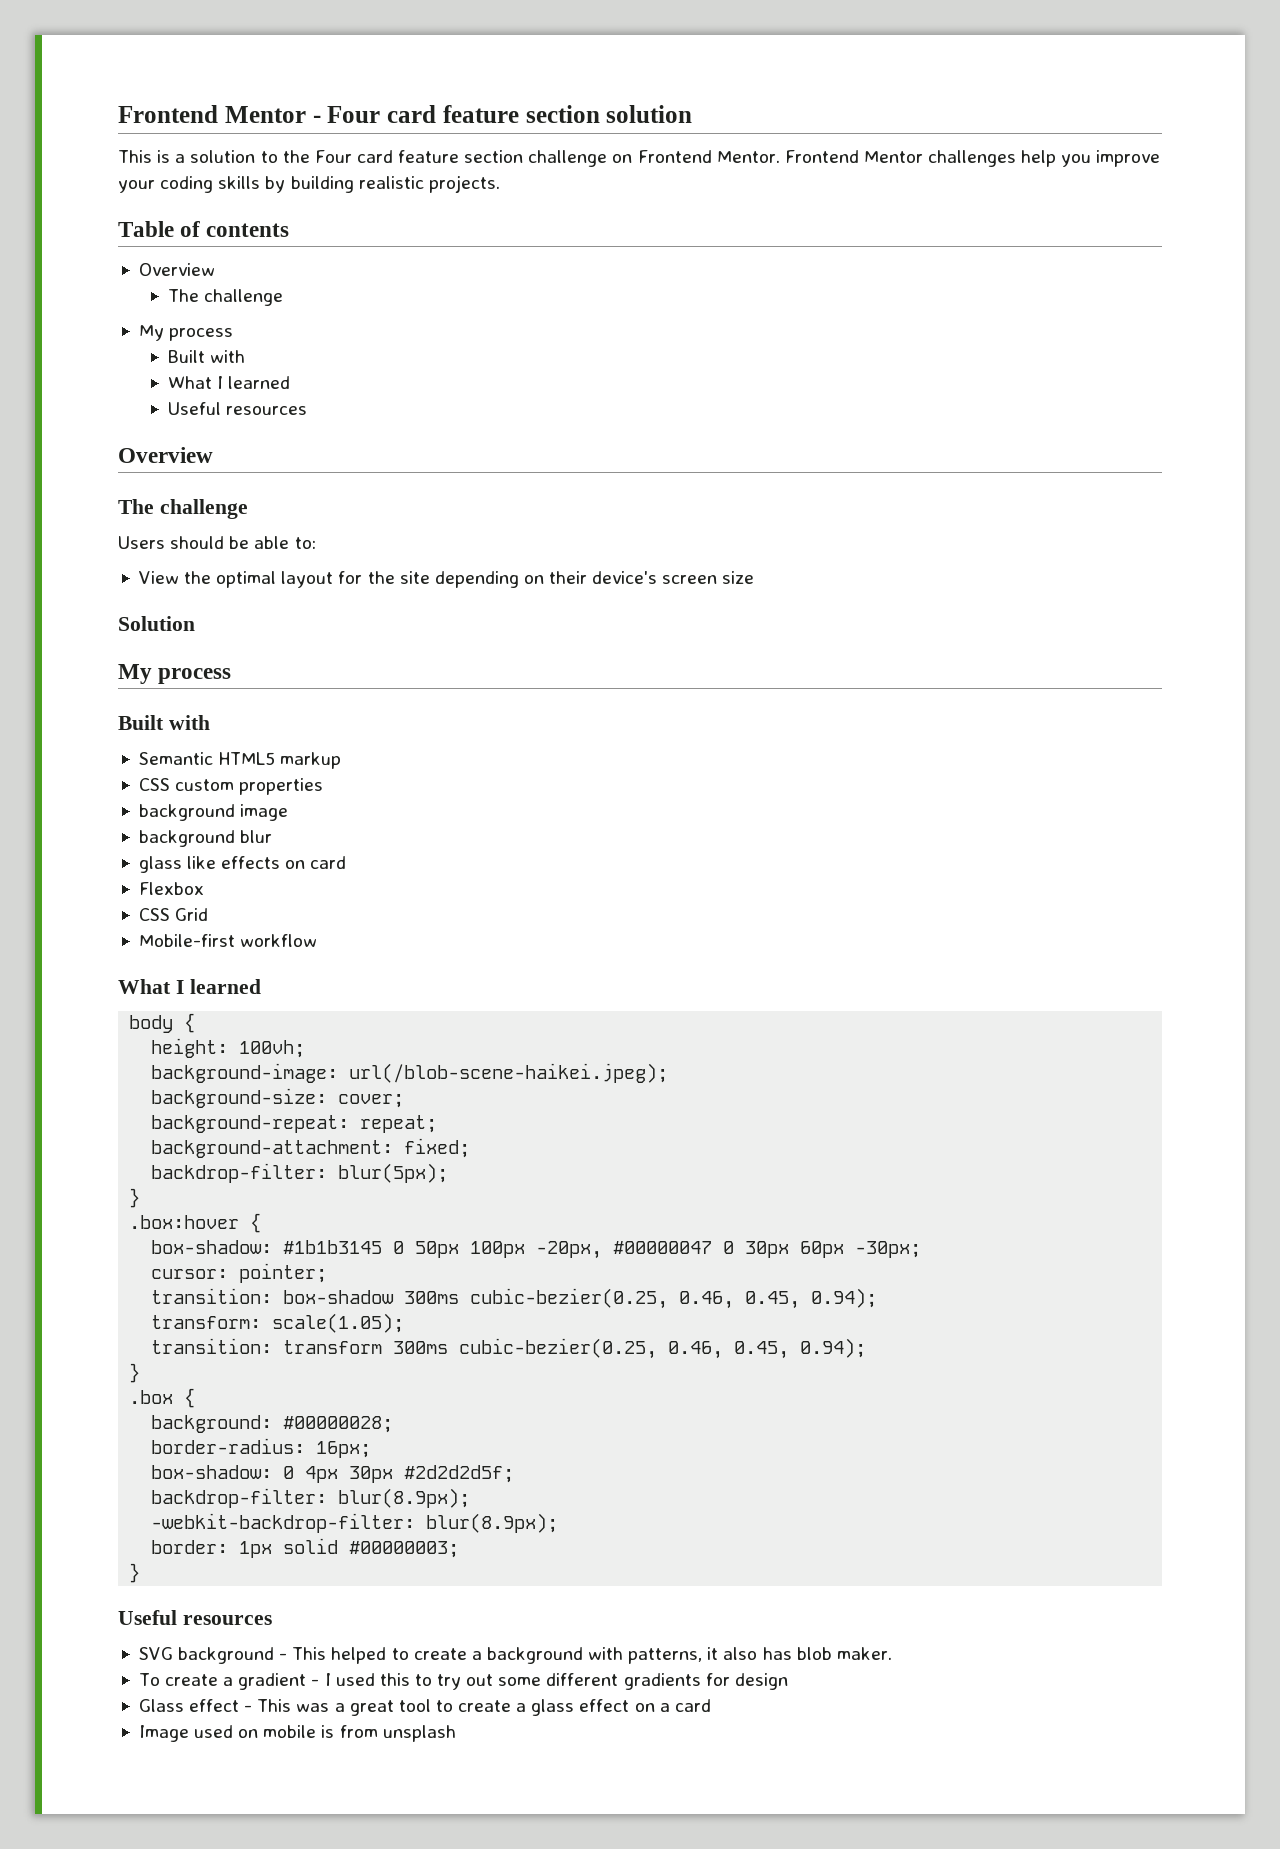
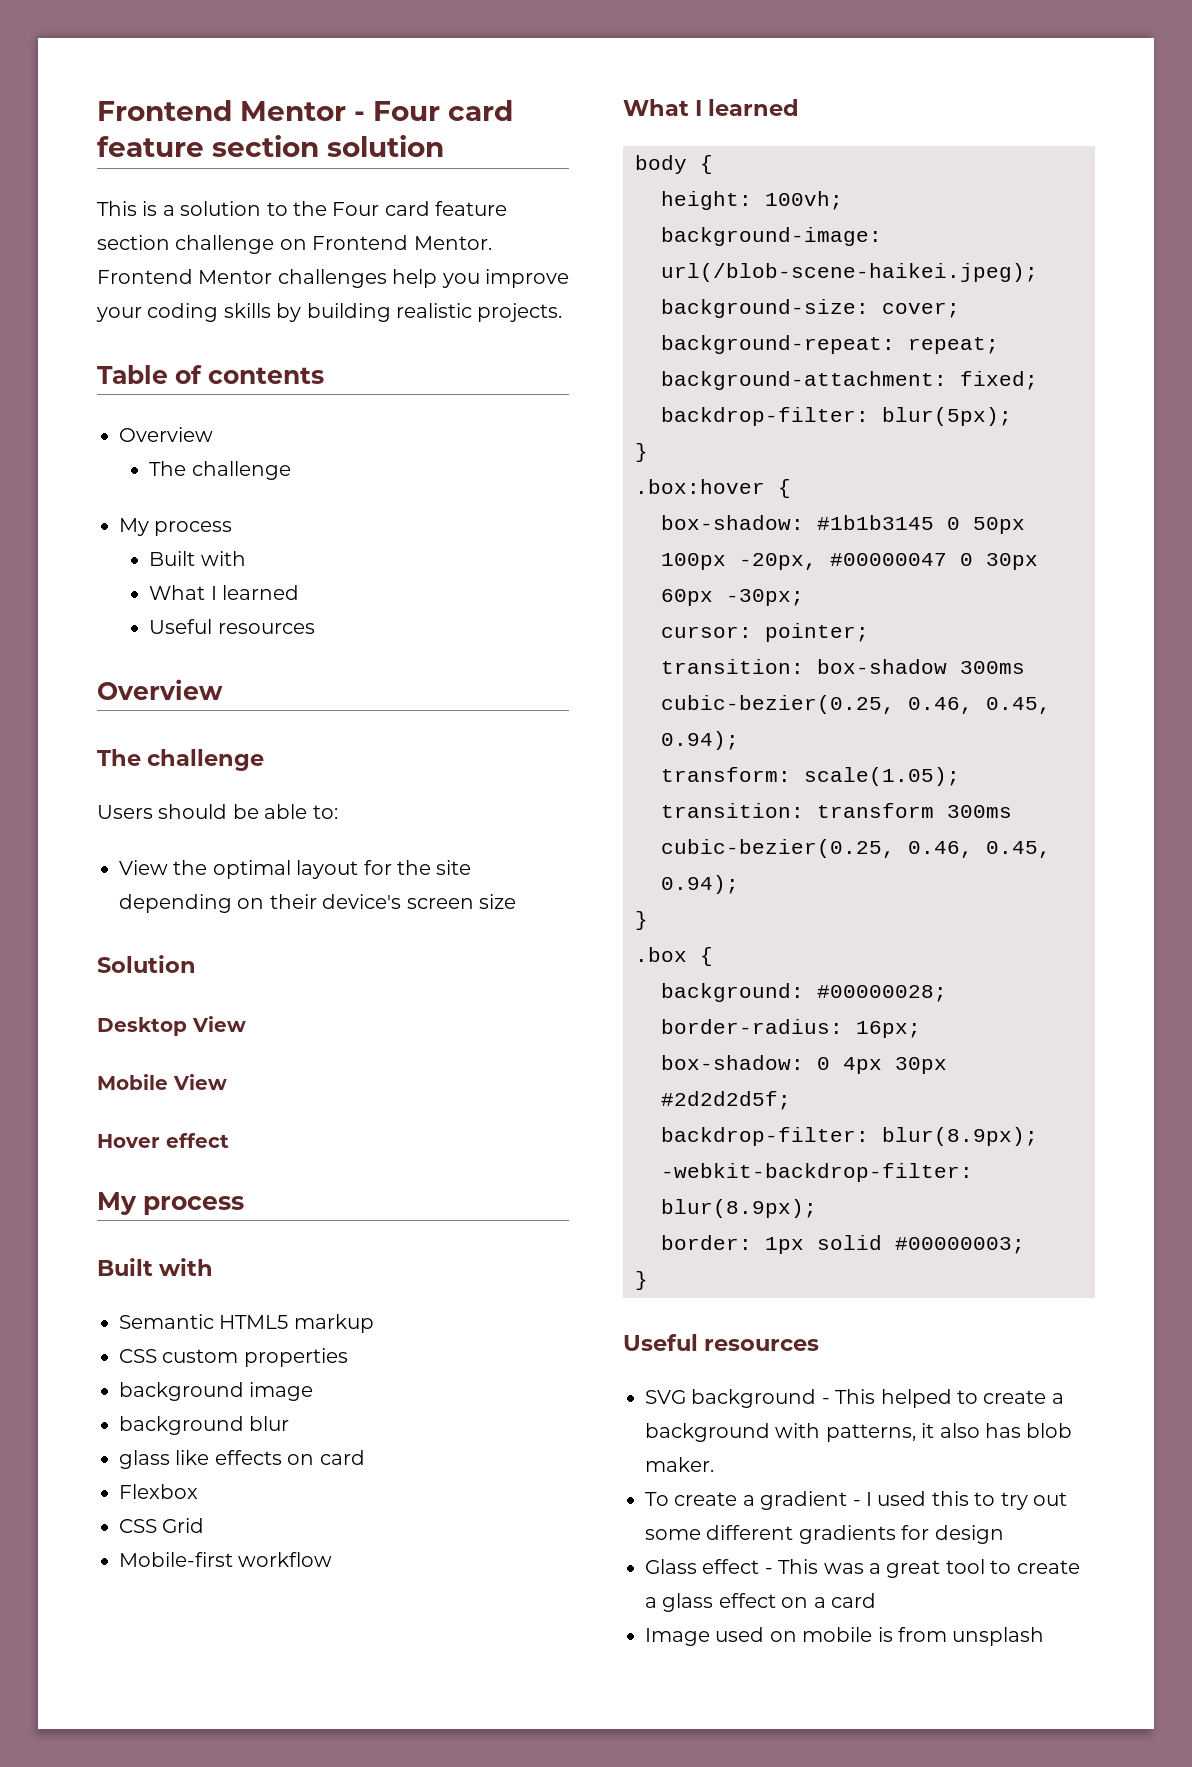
(195, 623) none -> [97,1016,246,1036] [97,1074,227,1090] [97,1133,229,1148] // Desktop View // Mobile View // Hover effect

